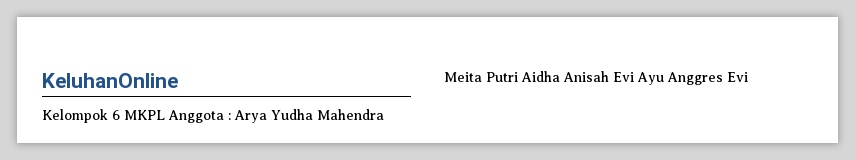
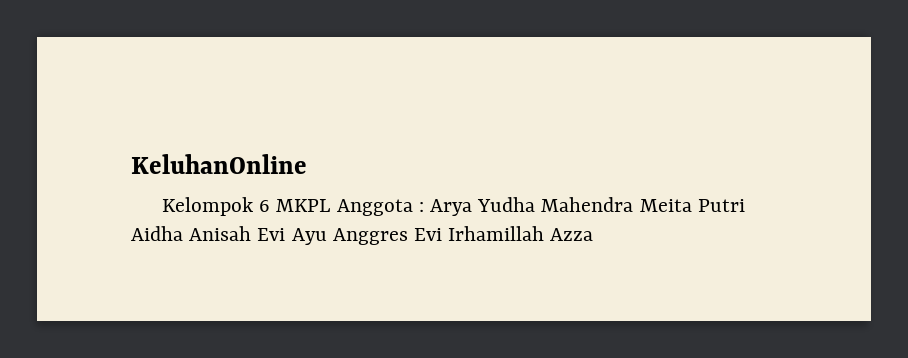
(748, 77) none -> [448,226,594,241] Irhamillah Azza

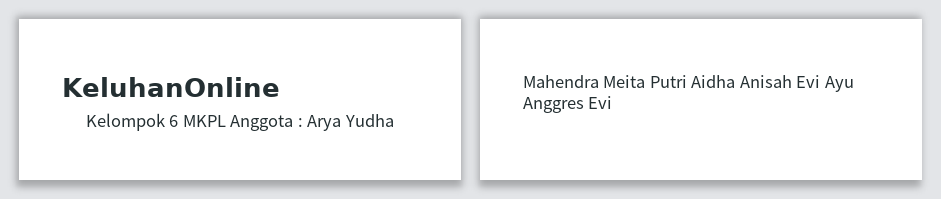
[448,226,594,241] Irhamillah Azza -> (613, 102) none

